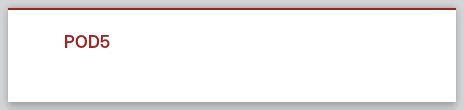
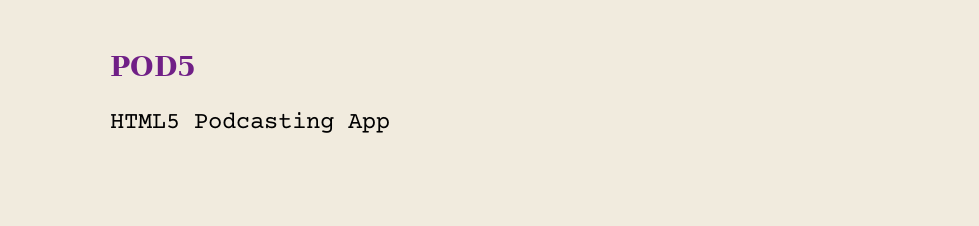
(110, 41) none -> [110,112,390,133] // HTML5 Podcasting App

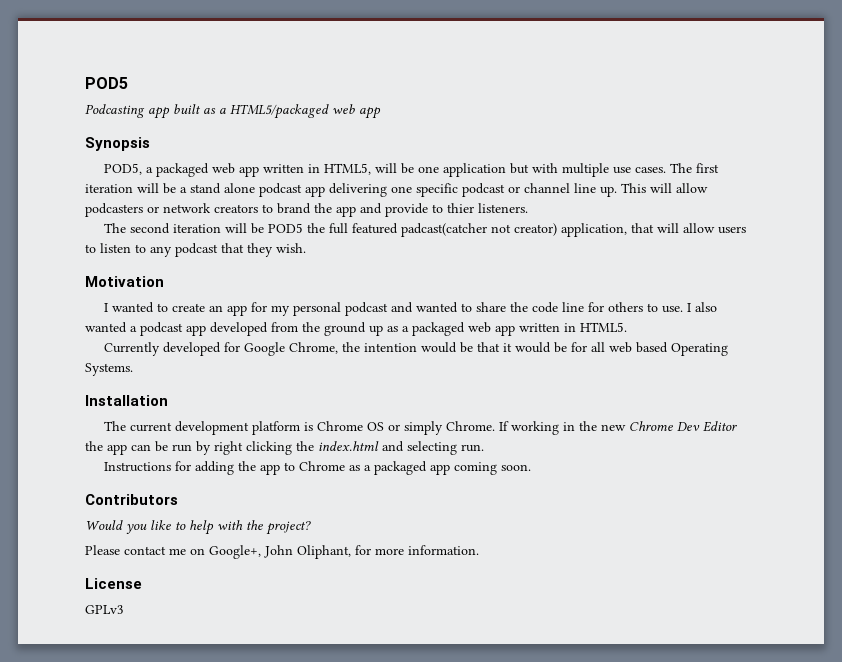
[110,112,390,133] HTML5 Podcasting App -> [85,104,381,119] [85,137,150,151] [103,163,719,177] [85,183,708,197] [85,203,528,217] [103,223,746,237] [85,243,306,257] [85,276,164,287] [103,302,717,316] [85,322,627,336] [103,342,728,356] [85,363,133,376] [85,395,168,406] [103,421,737,435] [85,441,484,455] [103,461,531,475] [85,494,178,505] [85,520,311,535] [85,545,479,559] [85,578,142,589] [85,605,124,614] Podcasting app built as a HTML5/packaged web app // Synopsis // POD5, a packaged web app written in HTML5, will be one application but with multiple use cases. The first iteration will be a stand alone podcast app delivering one specific podcast or channel line up. This will allow podcasters or network creators to brand the app and provide to thier listeners. // The second iteration will be POD5 the full featured padcast(catcher not creator) application, that will allow users to listen to any podcast that they wish. // Motivation // I wanted to create an app for my personal podcast and wanted to share the code line for others to use. I also wanted a podcast app developed from the ground up as a packaged web app written in HTML5. // Currently developed for Google Chrome, the intention would be that it would be for all web based Operating Systems. // Installation // The current development platform is Chrome OS or simply Chrome. If working in the new Chrome Dev Editor the app can be run by right clicking the index.html and selecting run. // Instructions for adding the app to Chrome as a packaged app coming soon. // Contributors // Would you like to help with the project? // Please contact me on Google+, John Oliphant, for more information. // License // GPLv3

